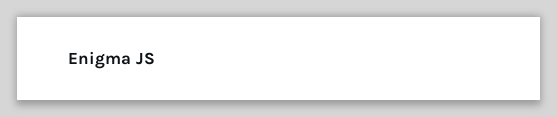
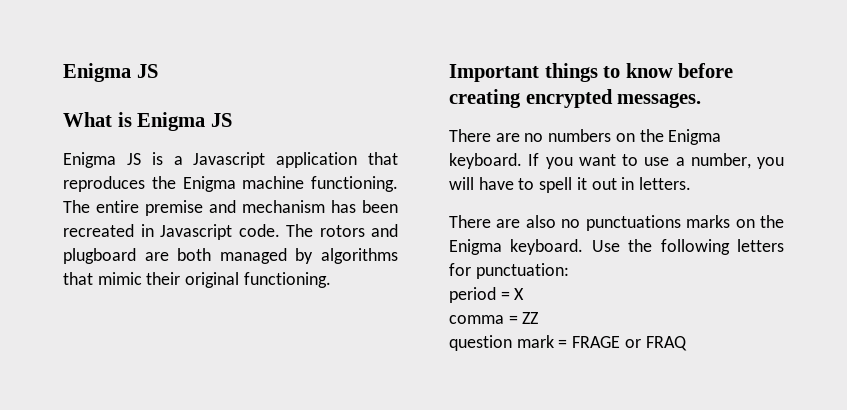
[68,51,155,69] Enigma JS -> [63,63,158,82] [63,112,232,131] [63,152,398,168] [63,176,398,192] [63,200,398,216] [63,224,398,240] [63,248,398,264] [63,272,331,288] [449,63,734,82] [449,89,702,108] [449,129,722,145] [449,153,784,169] [449,177,692,193] [449,215,784,231] [449,239,784,255] [449,263,569,279] [449,287,525,303] [449,312,539,324] [449,335,687,351] Enigma JS // What is Enigma JS // Enigma JS is a Javascript application that reproduces the Enigma machine functioning. The entire premise and mechanism has been recreated in Javascript code. The rotors and plugboard are both managed by algorithms that mimic their original functioning. // Important things to know before creating encrypted messages. // There are no numbers on the Enigma keyboard. If you want to use a number, you will have to spell it out in letters. // There are also no punctuations marks on the Enigma keyboard. Use the following letters for punctuation: // period = X // comma = ZZ // question mark = FRAGE or FRAQ

